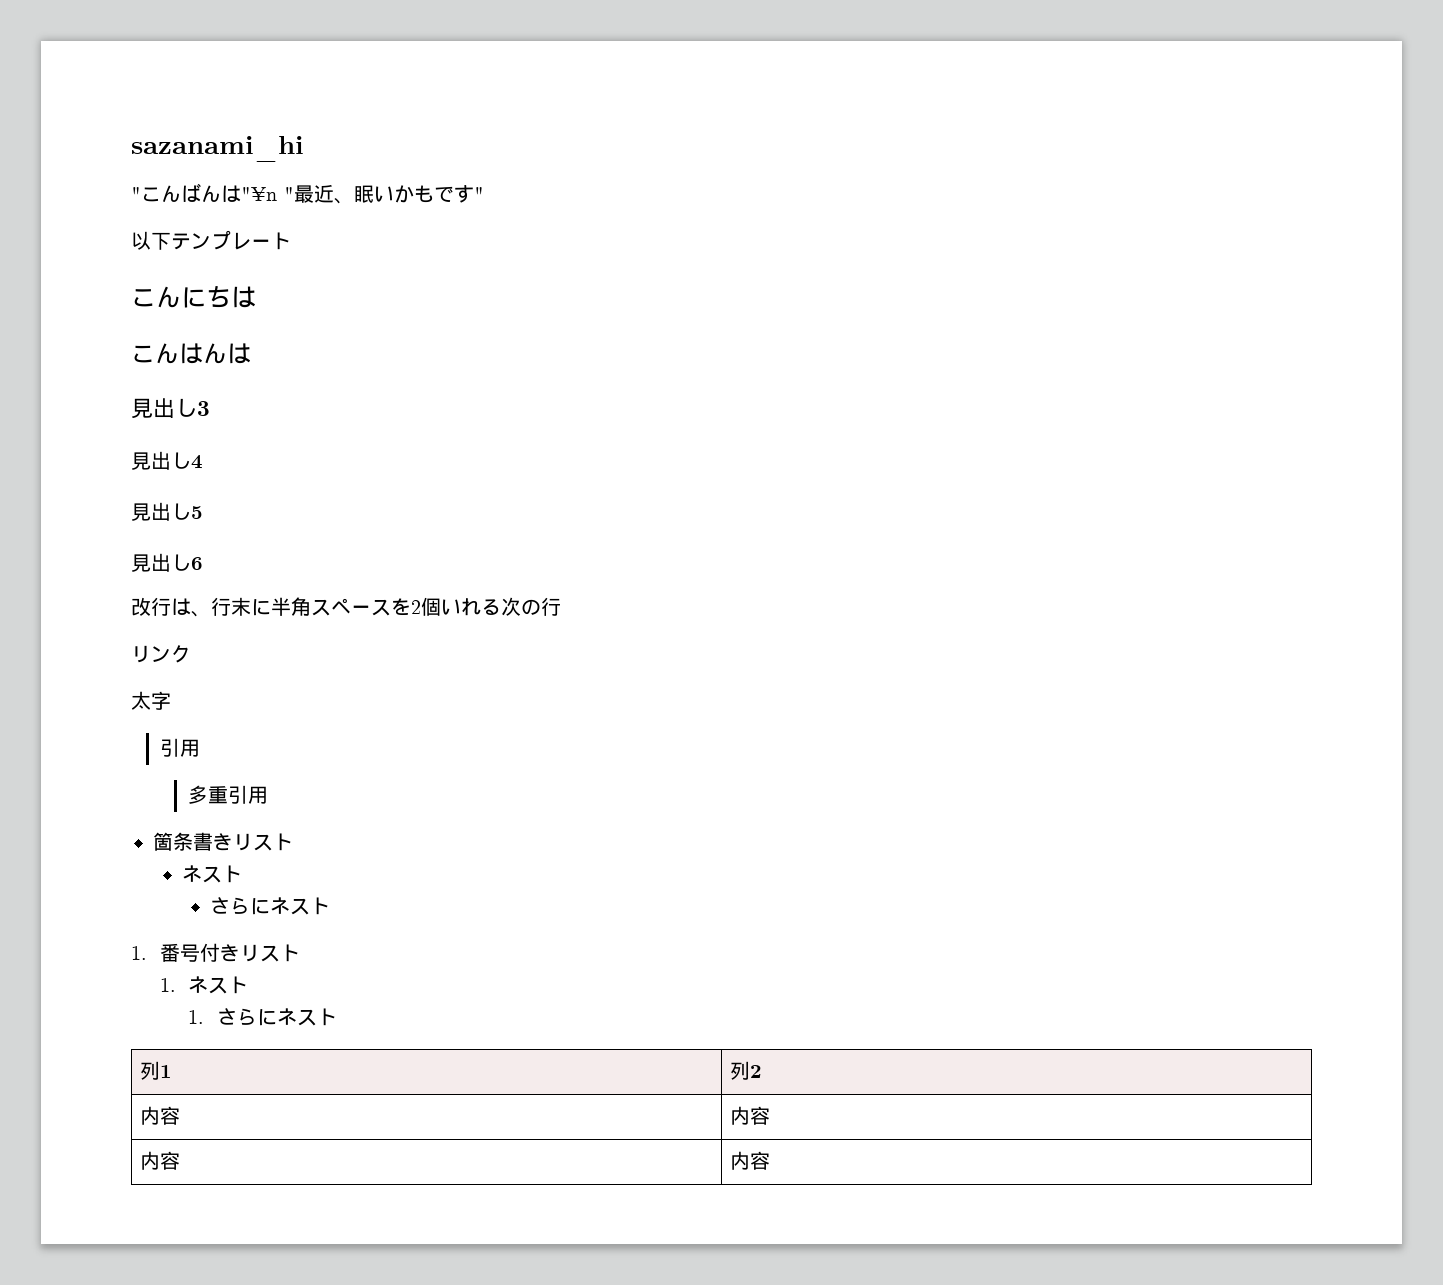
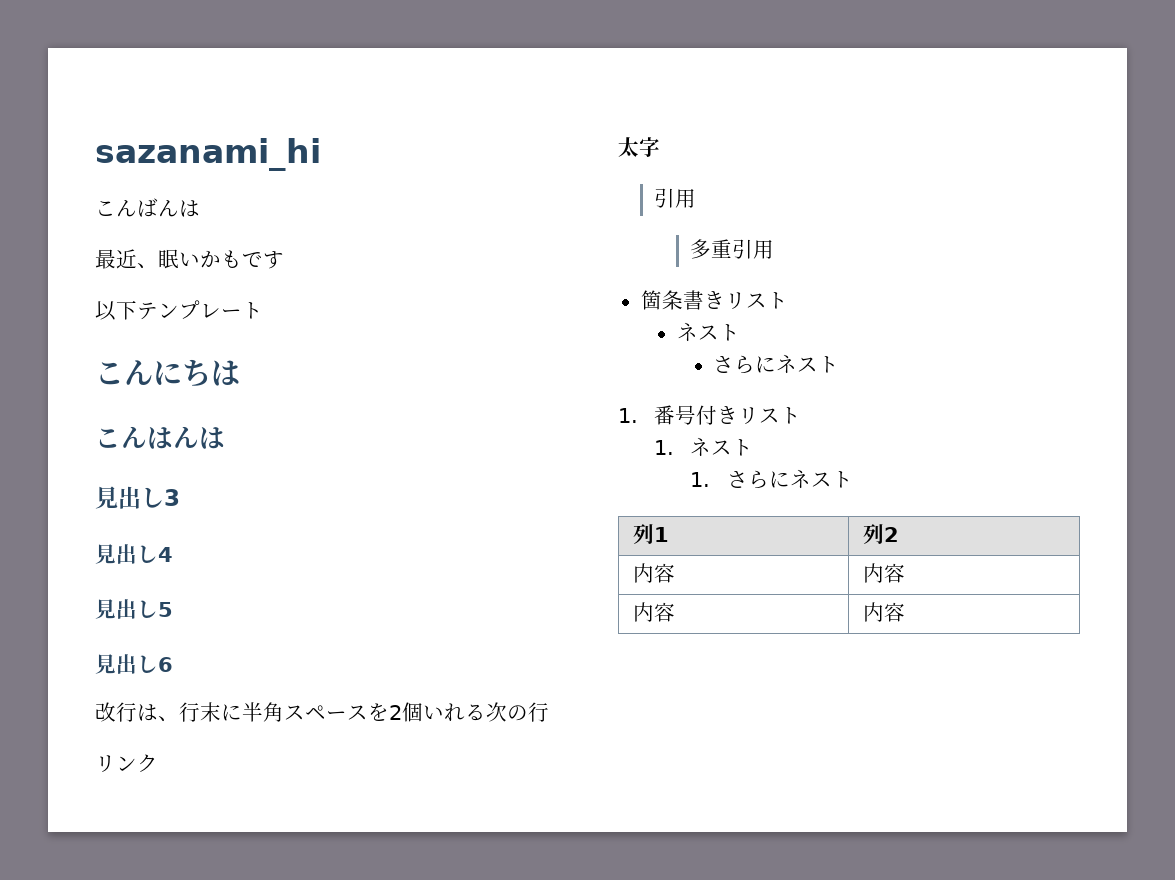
[131,187,141,201] " -> (321, 154) none
[241,187,294,201] "¥n " -> (200, 208) //
[474,187,484,201] " -> (284, 260) none

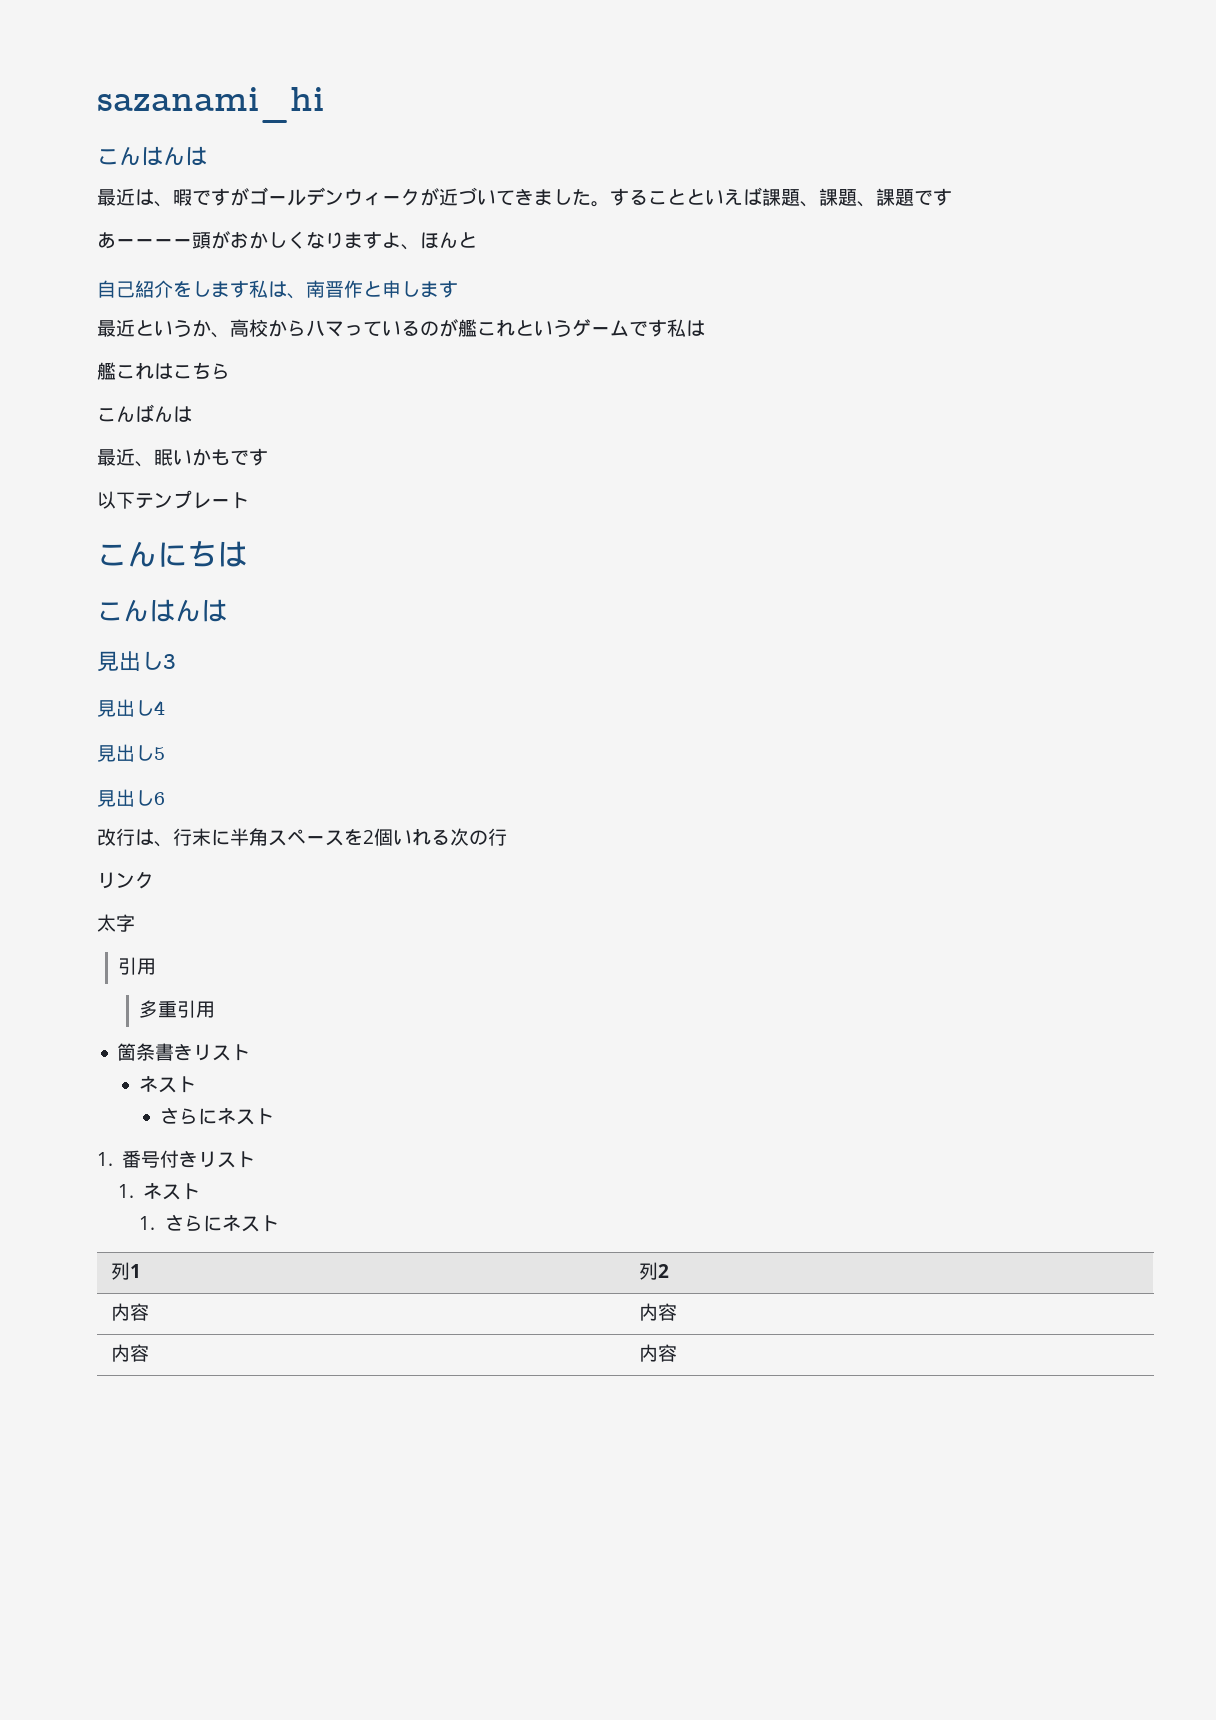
(321, 154) none -> [97,146,207,166] [97,187,952,207] [97,231,477,250] [97,280,458,299] [97,319,705,338] [97,362,230,380] // こんはんは // 最近は、暇ですがゴールデンウィークが近づいてきました。することといえば課題、課題、課題です // あーーーー頭がおかしくなりますよ、ほんと // 自己紹介をします私は、南晋作と申します // 最近というか、高校からハマっているのが艦これというゲームです私は // 艦これはこちら

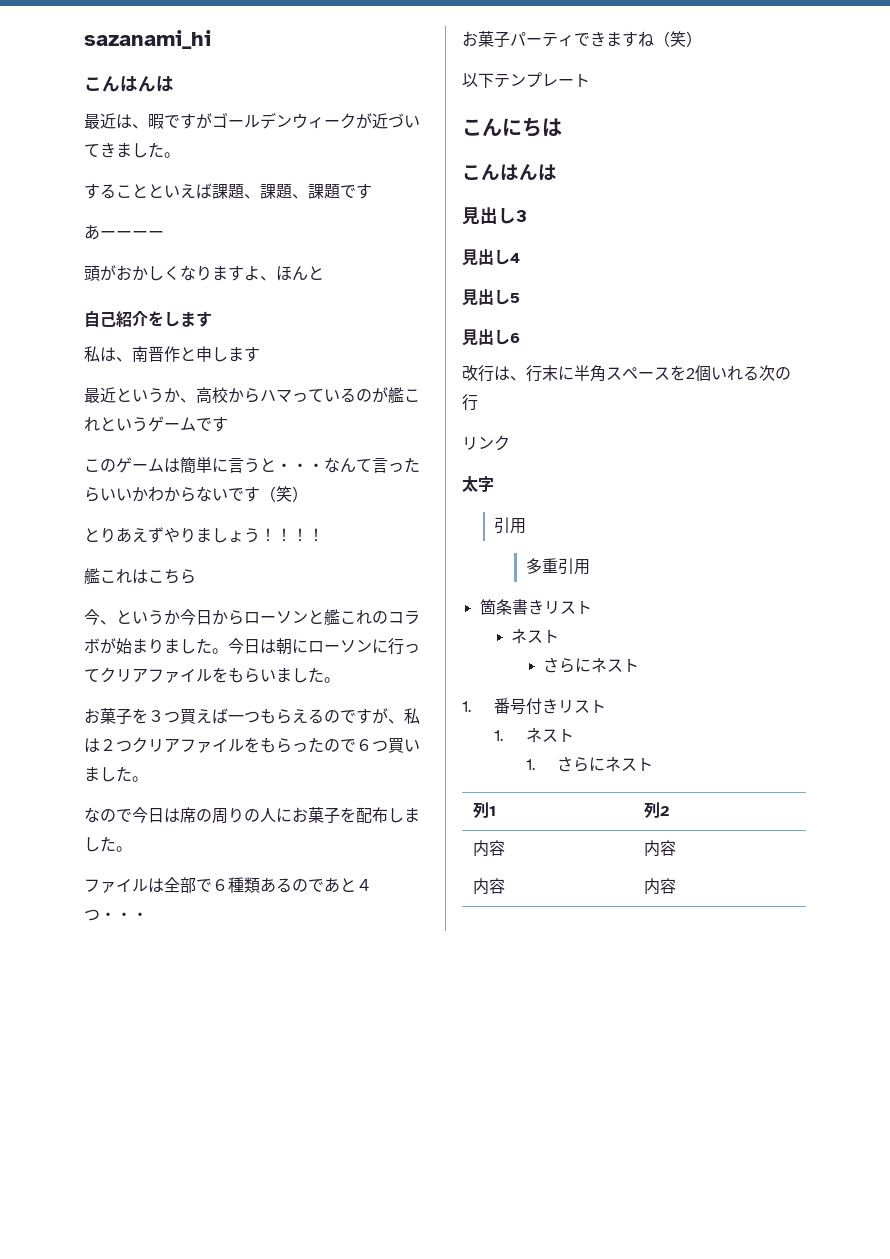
(610, 204) none -> (180, 155) //
(192, 243) none -> (164, 234) //
(249, 289) none -> (212, 319) //
[667,319,705,337] [97,362,230,380] [97,404,192,422] [97,448,268,467] 私は // 艦これはこちら // こんばんは // 最近、眠いかもです -> [84,457,420,474] [84,486,308,502] [84,527,324,543] [84,568,196,584] [84,609,420,625] [84,638,420,655] [84,667,340,683] [84,708,420,725] [84,737,420,753] [84,766,148,782] [84,807,420,824] [84,836,132,852] [84,877,372,893] [84,909,148,921] [462,31,702,48] // このゲームは簡単に言うと・・・なんて言ったらいいかわからないです（笑） // とりあえずやりましょう！！！！ // 艦これはこちら // 今、というか今日からローソンと艦これのコラボが始まりました。今日は朝にローソンに行ってクリアファイルをもらいました。 // お菓子を３つ買えば一つもらえるのですが、私は２つクリアファイルをもらったので６つ買いました。 // なので今日は席の周りの人にお菓子を配布しました。 // ファイルは全部で６種類あるのであと４つ・・・ // お菓子パーティできますね（笑）

